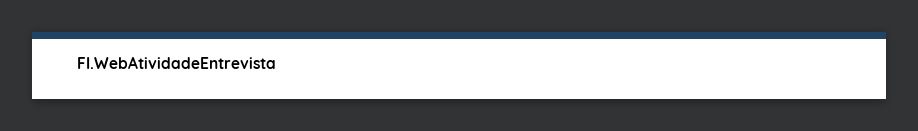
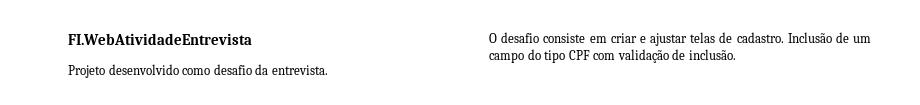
(276, 62) none -> [68,64,328,78] [489,32,871,46] [489,49,736,63] // Projeto desenvolvido como desafio da entrevista. // O desafio consiste em criar e ajustar telas de cadastro. Inclusão de um campo do tipo CPF com validação de inclusão.

